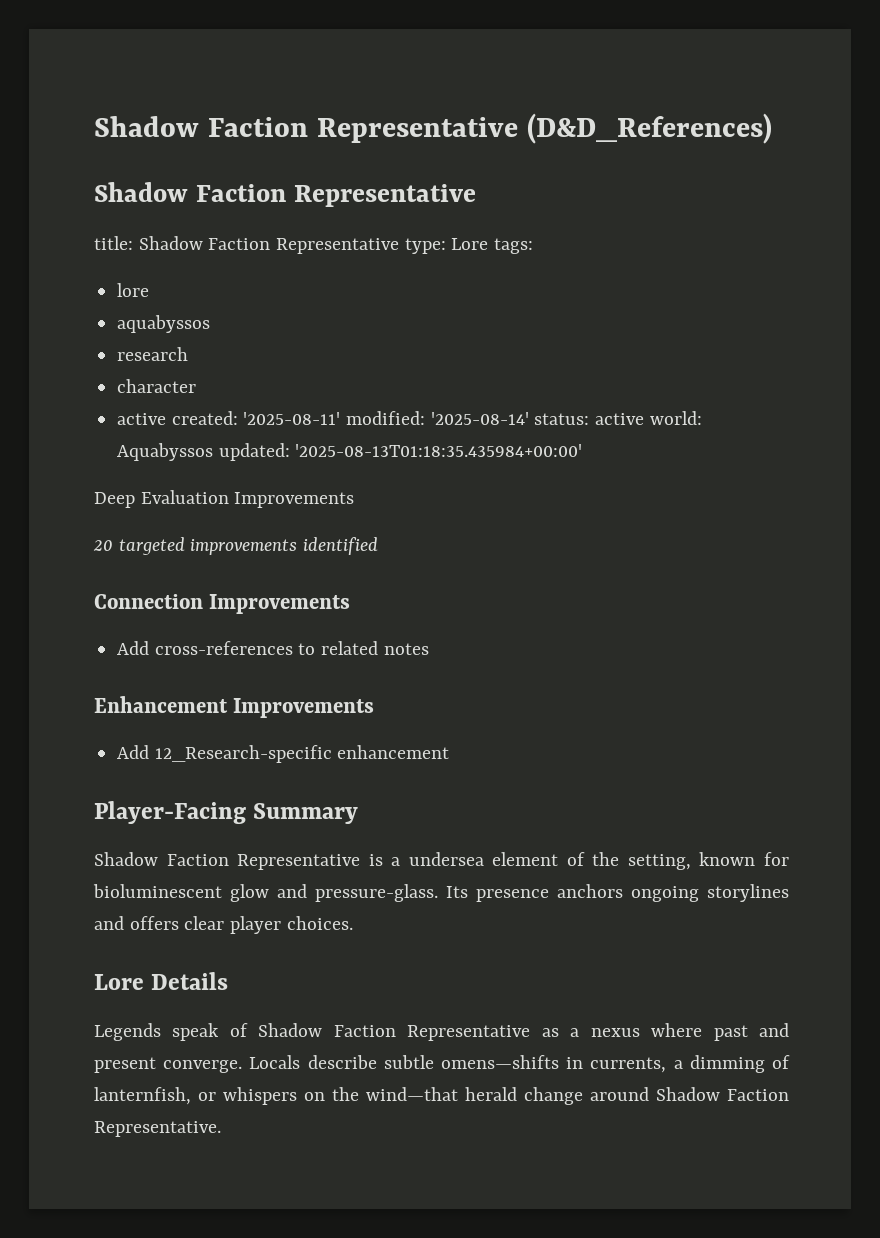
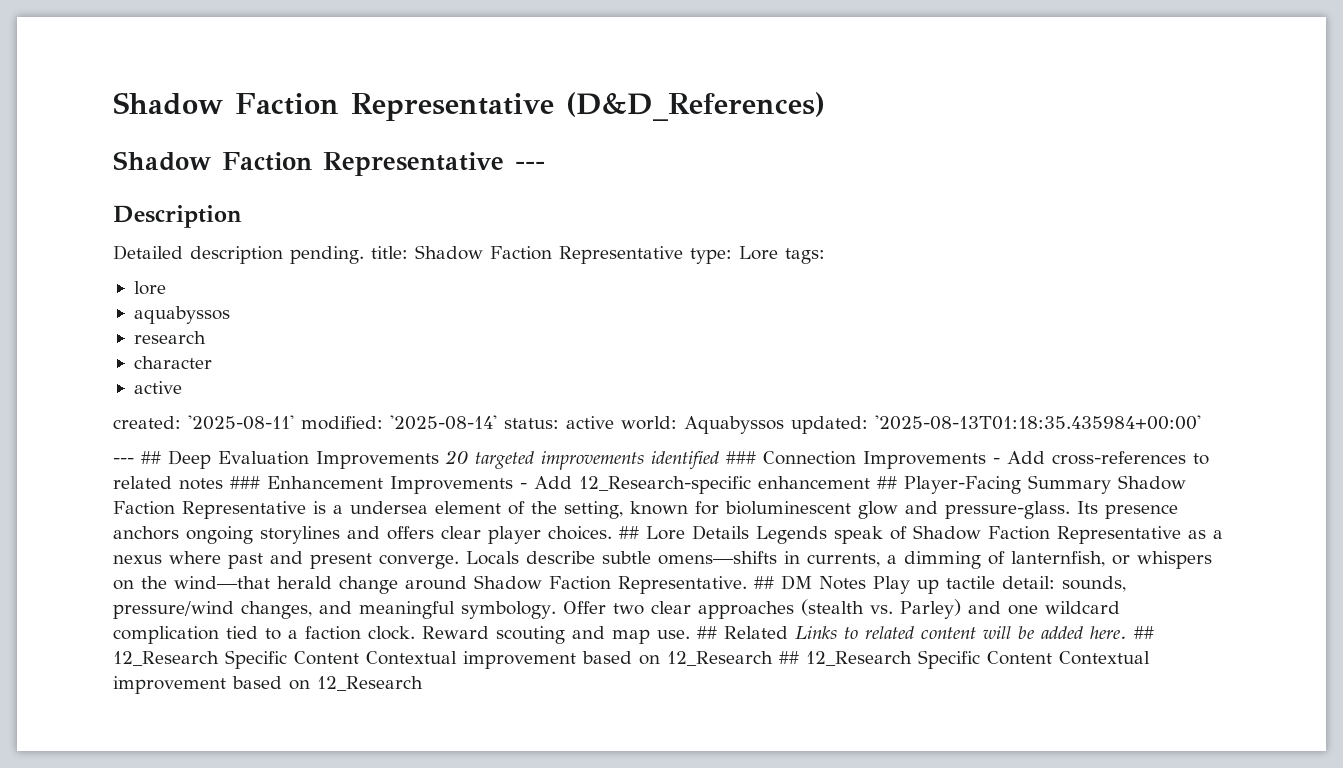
(476, 195) // -> [515,161,545,170] [113,205,242,228] [113,245,364,264] --- // Description // Detailed description pending.
(167, 419) none -> (182, 387) //
(583, 450) none -> [113,451,161,464] --- ##
(355, 500) // -> (439, 460) none
(379, 546) // -> [726,451,756,464] ###
(351, 604) // -> [993,458,1000,464] -
(429, 649) // -> [230,476,260,489] ###
(375, 708) // -> [520,483,527,489] -
(450, 752) // -> [877,476,897,489] ##
(359, 813) // -> (1111, 484) none
(353, 923) // -> [619,526,639,539] ##
(229, 981) // -> (749, 532) none
(221, 1129) none -> [754,575,1126,594] [113,599,1120,619] [113,626,1154,644] [113,650,1150,669] [113,676,423,694] ## DM Notes Play up tactile detail: sounds, pressure/wind changes, and meaningful symbology. Offer two clear approaches (stealth vs. Parley) and one wildcard complication tied to a faction clock. Reward scouting and map use. ## Related Links to related content will be added here. ## 12_Research Specific Content Contextual improvement based on 12_Research ## 12_Research Specific Content Contextual improvement based on 12_Research

